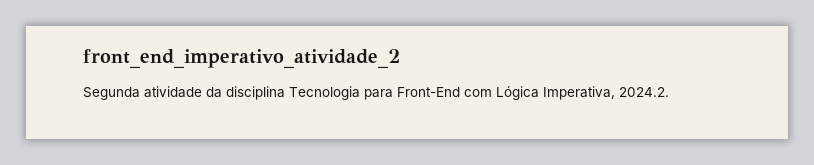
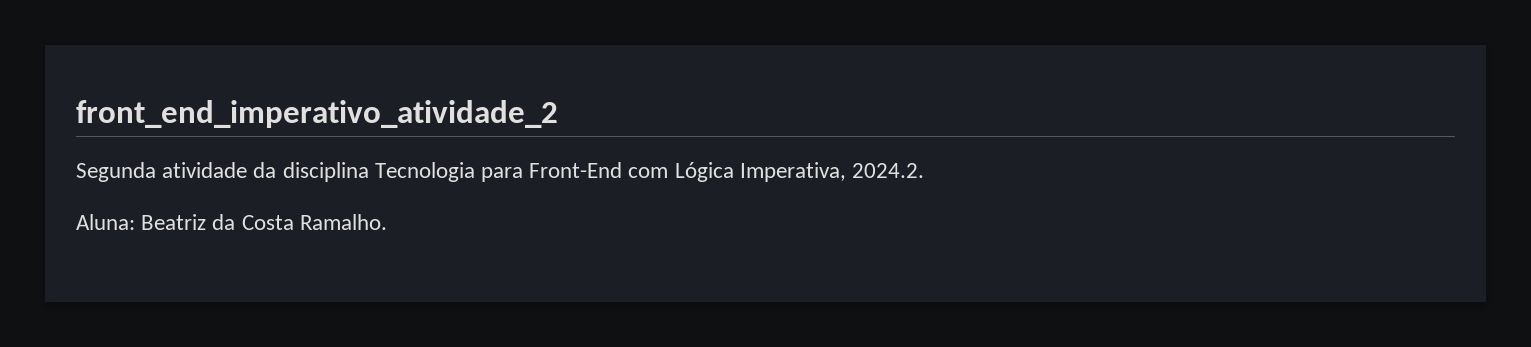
(669, 92) none -> [76,214,387,230] // Aluna: Beatriz da Costa Ramalho.

